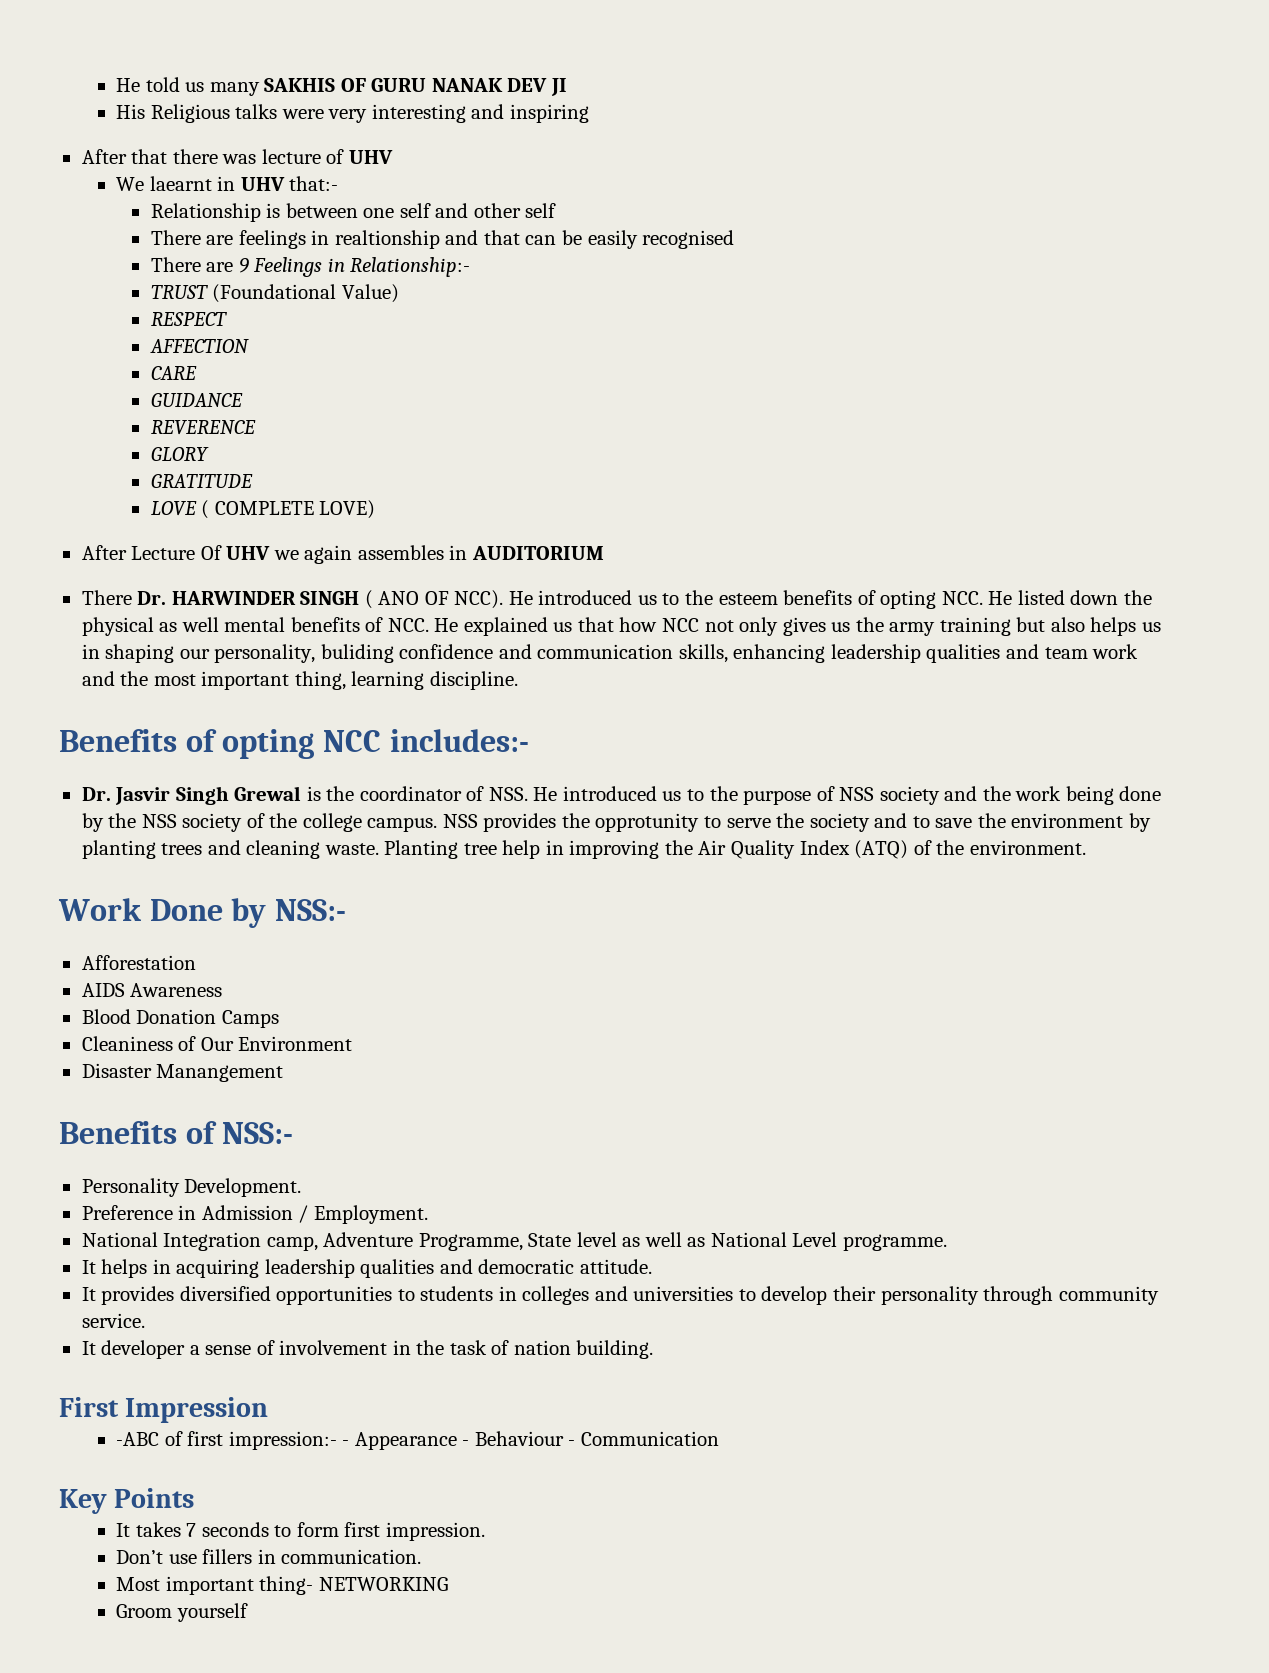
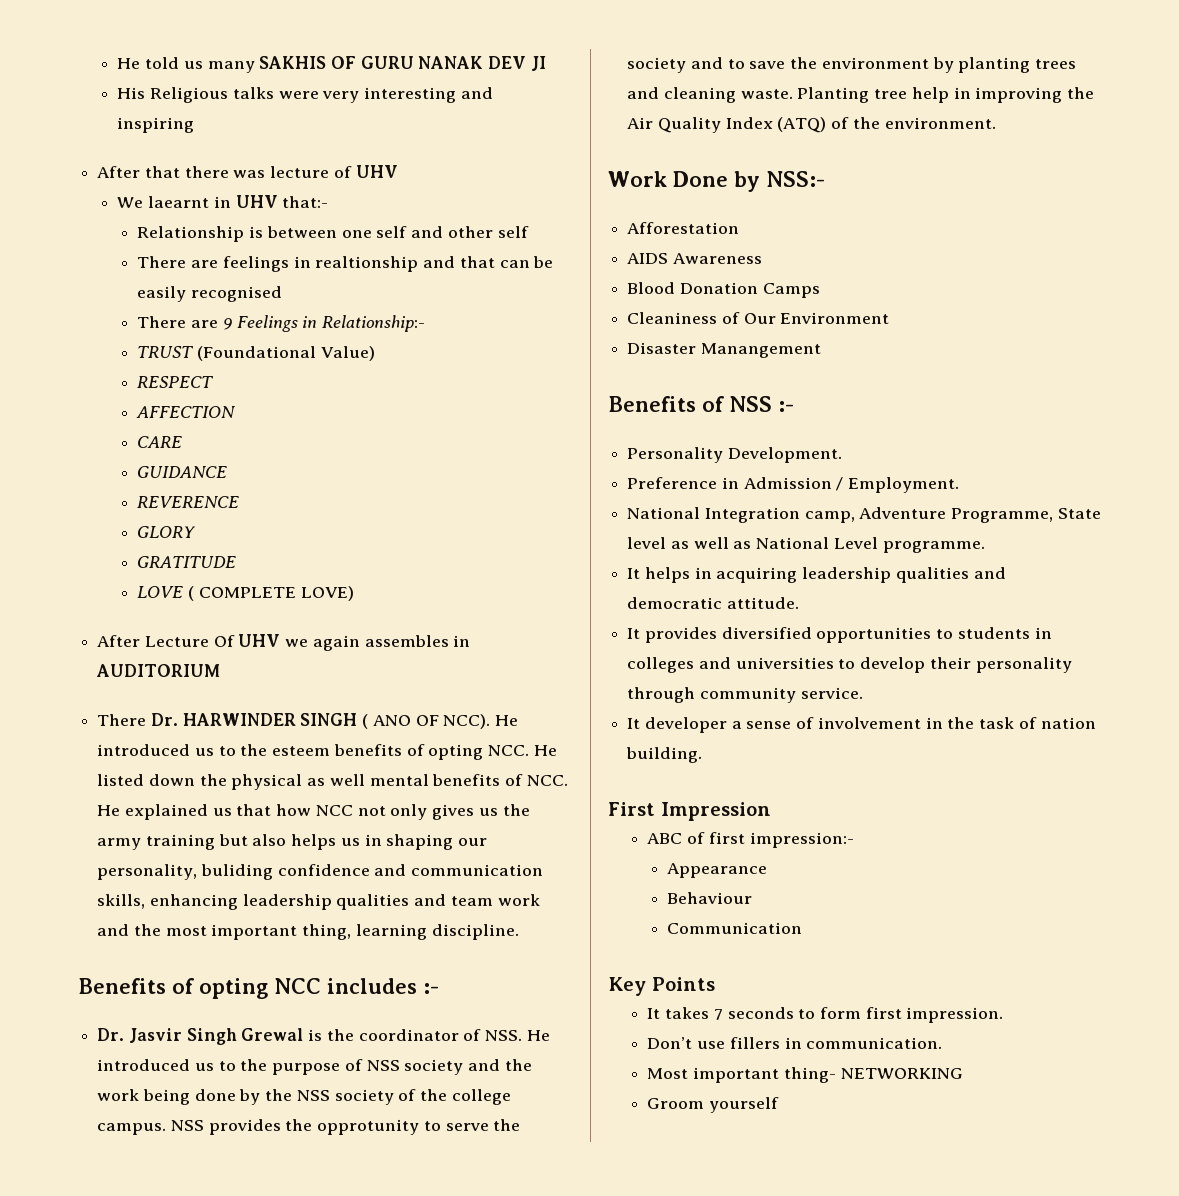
[389,729,529,752] includes:- -> [327,978,439,994] includes :-
[222,1122,294,1144] NSS:- -> [729,396,794,412] NSS :-
[116,1432,160,1446] -ABC -> [647,833,683,844] ABC
[342,1440,350,1446] - -> (854, 840) //
[462,1440,470,1446] - -> (768, 870) //
[568,1440,576,1446] - -> (753, 898) //

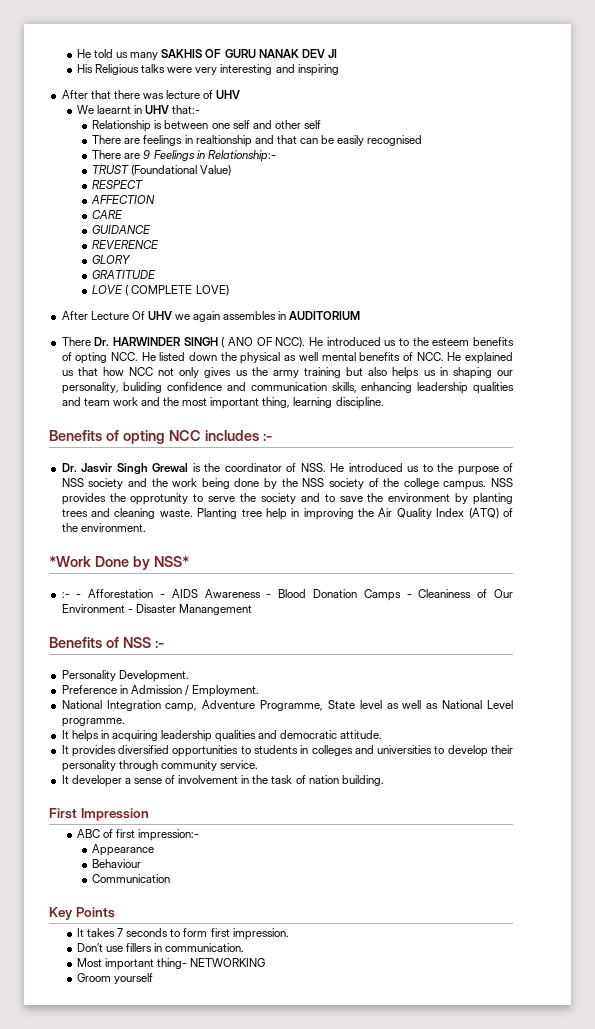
[608,171,667,187] Work -> [49,556,91,567] *Work
[765,171,825,187] NSS:- // -> [153,556,189,567] [61,592,82,598] NSS* // :- -
(740, 228) // -> [160,594,166,598] -
(762, 258) // -> [266,594,272,598] -
(820, 290) // -> [406,594,412,598] -
(890, 318) // -> [127,609,133,613] -

